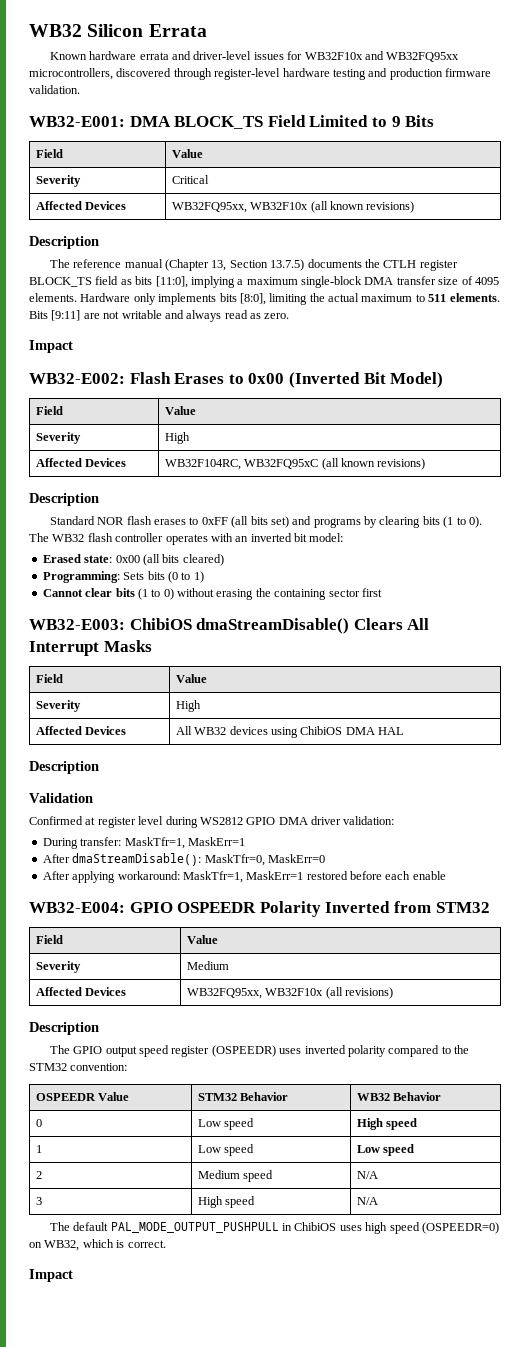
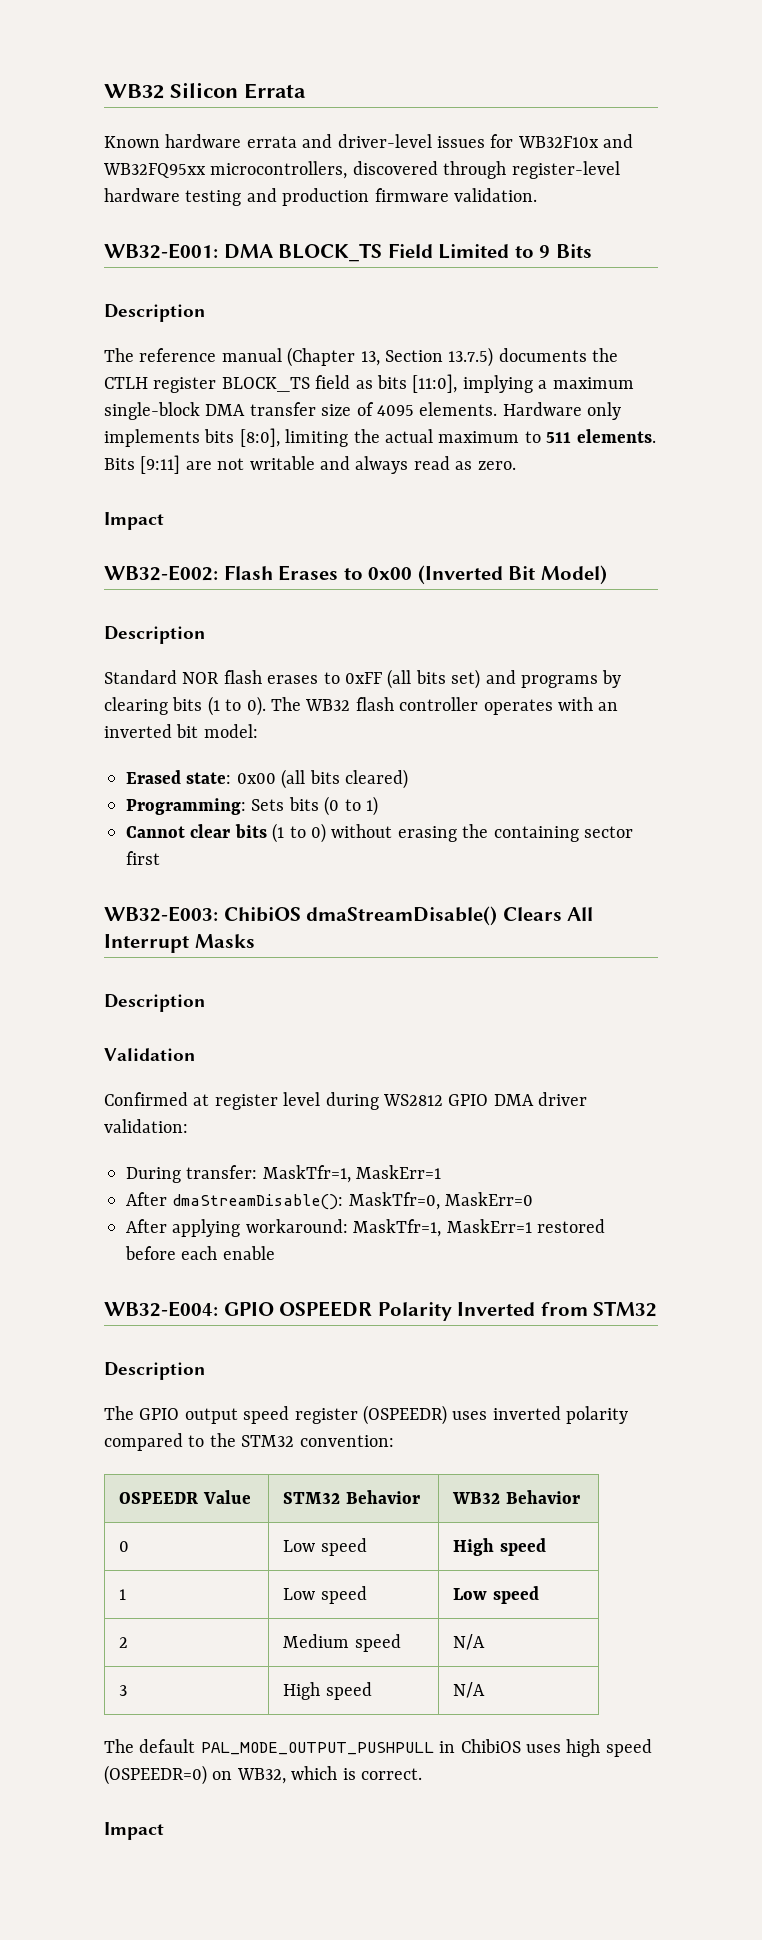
[35,149,63,158] [171,149,203,158] [35,175,81,187] [171,175,209,184] [35,201,127,210] [171,201,415,213] // Field | Value // Severity | Critical // Affected Devices | WB32FQ95xx, WB32F10x (all known revisions) -> (592, 251) none
[35,406,63,415] [164,406,196,415] [35,432,81,444] [164,432,190,444] [35,458,127,467] [164,458,426,470] // Field | Value // Severity | High // Affected Devices | WB32F104RC, WB32FQ95xC (all known revisions) -> (607, 575) none
[35,674,63,683] [175,674,207,683] [35,700,81,712] [175,700,201,712] [35,726,127,735] [175,726,405,738] // Field | Value // Severity | High // Affected Devices | All WB32 devices using ChibiOS DMA HAL -> (255, 941) none
[35,935,63,944] [186,935,218,944] [35,961,81,973] [186,961,229,970] [35,987,127,996] [186,987,394,999] // Field | Value // Severity | Medium // Affected Devices | WB32FQ95xx, WB32F10x (all revisions) -> (658, 1309) none

